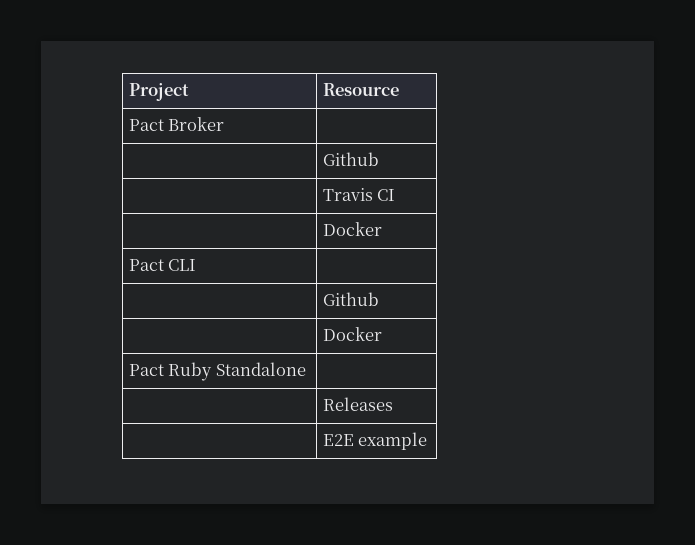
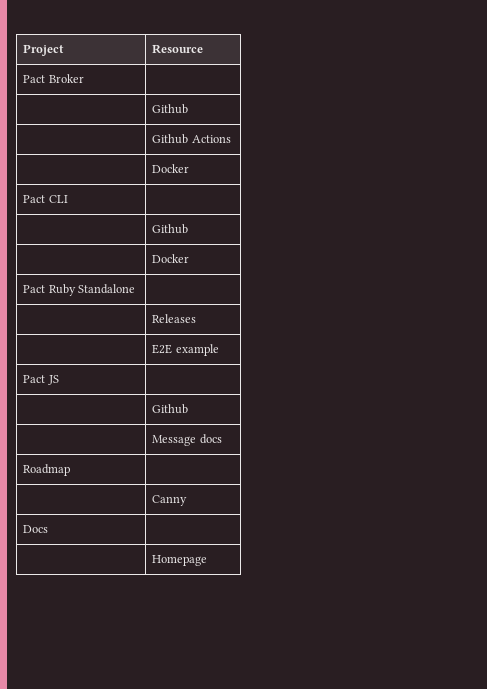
[322,188,396,201] Travis CI -> [152,134,231,144] Github Actions
(428, 441) none -> [23,375,59,385] [152,404,189,414] [152,434,222,446] [23,464,71,476] [152,495,188,506] [23,525,49,533] [152,555,208,566] // Pact JS | // | Github // | Message docs // Roadmap | // | Canny // Docs | // | Homepage

